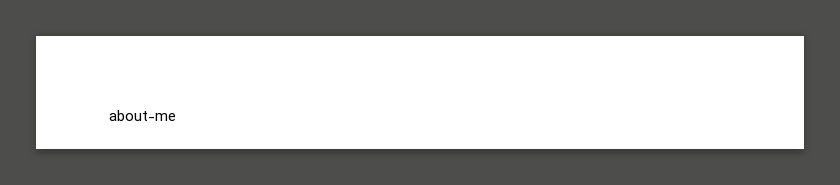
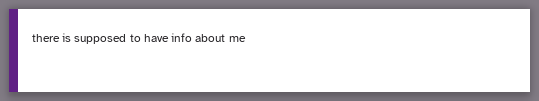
[109,110,176,121] about-me -> [32,33,246,44] there is supposed to have info about me

